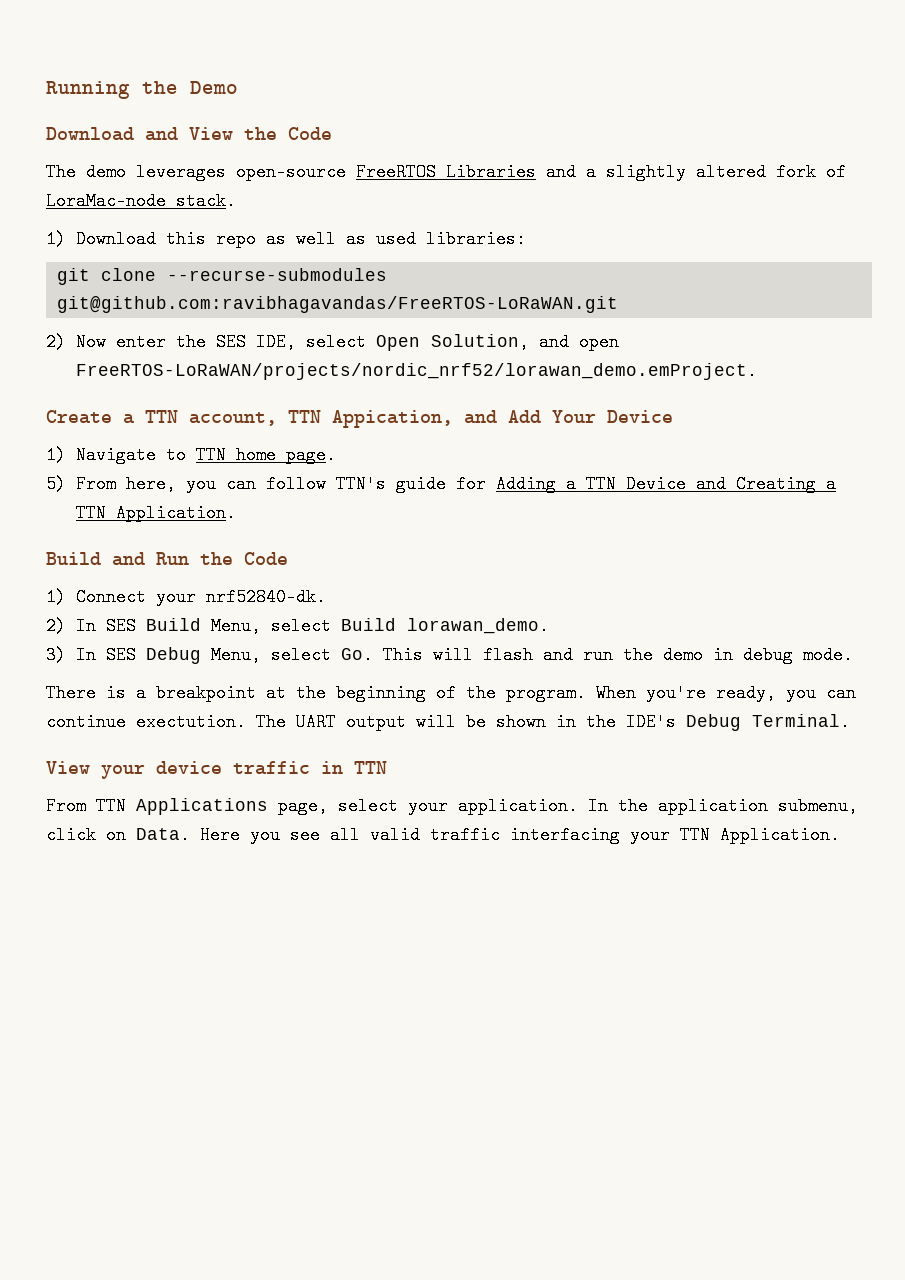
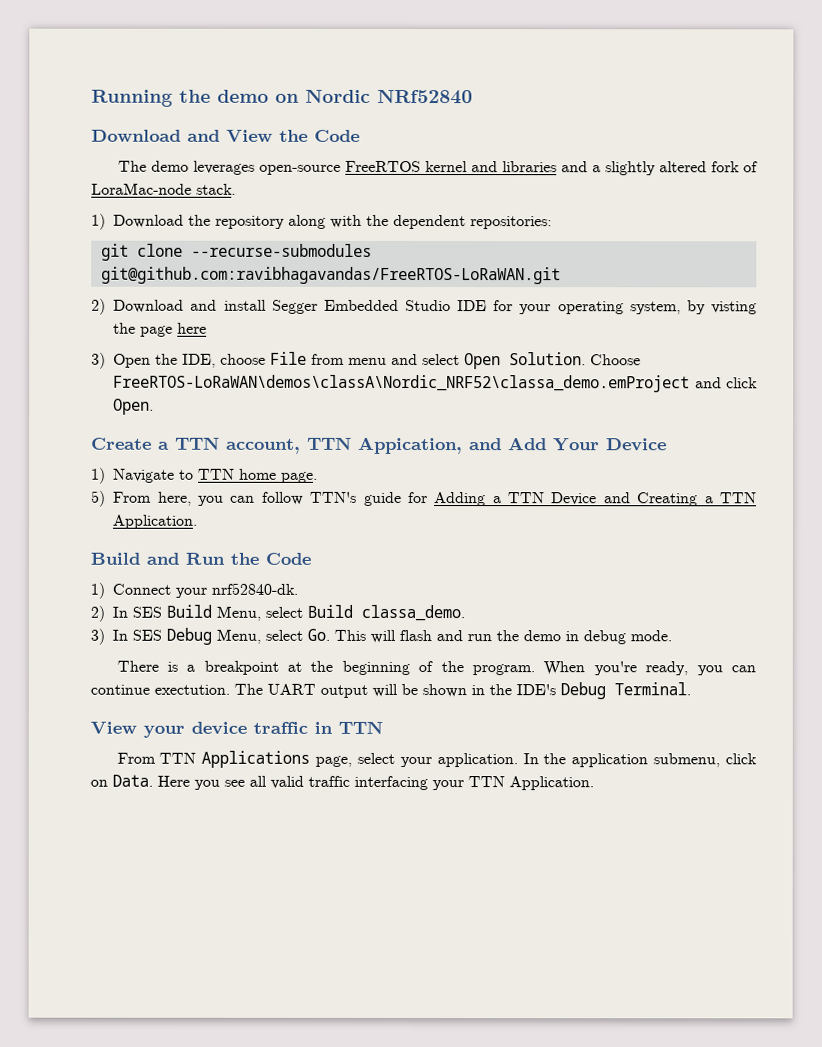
[190,81,238,94] Demo -> [217,89,473,105] demo on Nordic NRf52840
[446,163,536,181] Libraries -> [424,161,557,173] kernel and libraries
[165,230,526,248] this repo as well as used libraries: -> [188,214,553,230] the repository along with the dependent repositories:
[75,333,619,351] [75,362,757,380] Now enter the SES IDE, select Open Solution, and open FreeRTOS-LoRaWAN/projects/nordic_nrf52/lorawan_demo.emProject. -> [113,299,757,315] [113,322,208,337] [91,351,642,370] [113,374,758,393] [113,398,155,415] Download and install Segger Embedded Studio IDE for your operating system, by visting the page here // 3) Open the IDE, choose File from menu and select Open Solution. Choose FreeRTOS-LoRaWAN\demos\classA\Nordic_NRF52\classa_demo.emProject and click Open.
[406,617,549,635] lorawan_demo. -> [361,604,466,622] classa_demo.

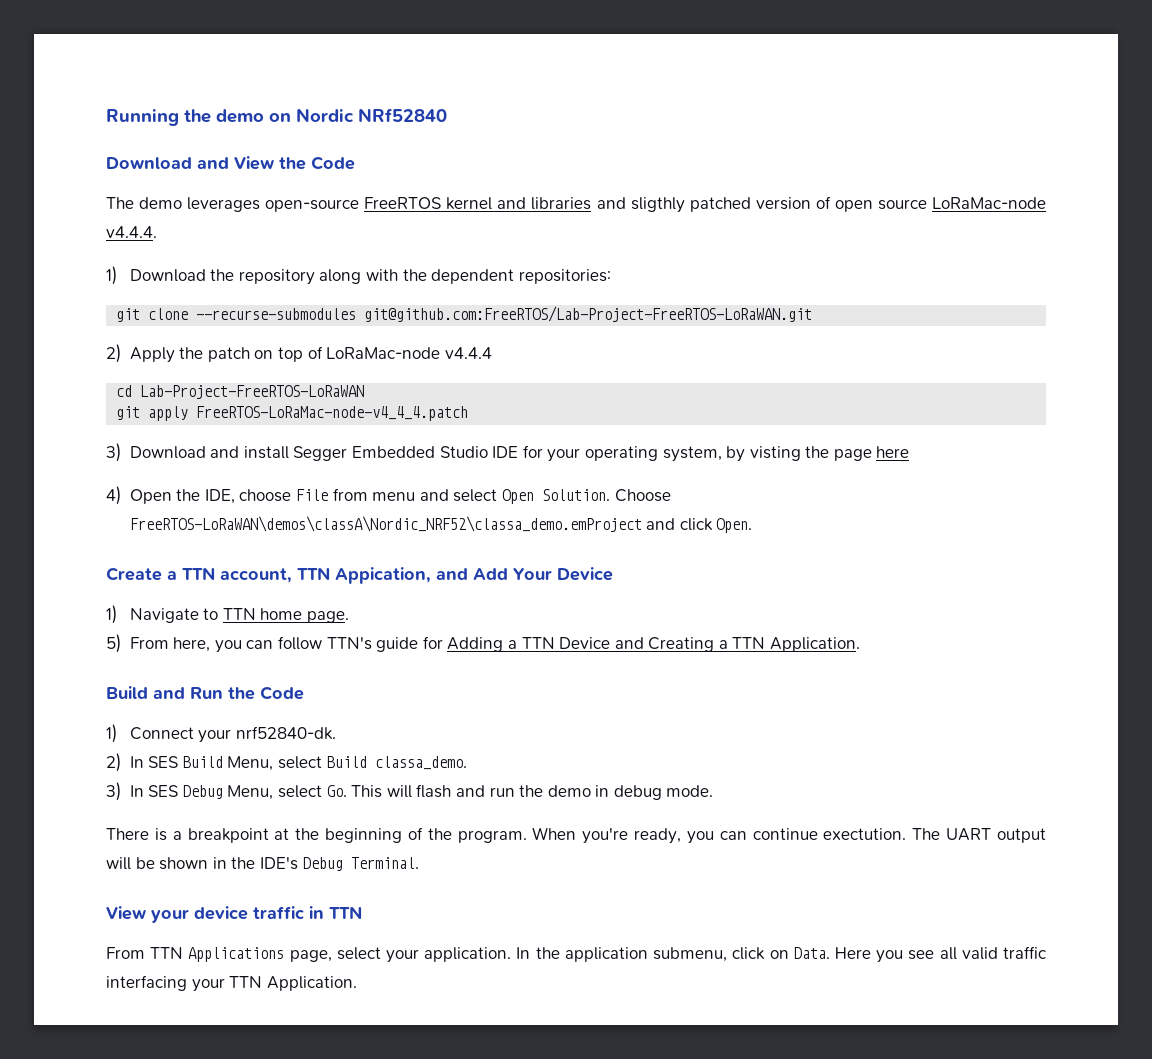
[591,161,758,176] [91,182,236,195] a slightly altered fork of LoraMac-node stack. -> [630,196,1047,213] [106,226,157,238] sligthly patched version of open source LoRaMac-node v4.4.4.
[100,266,561,285] [91,298,106,315] git@github.com:ravibhagavandas/FreeRTOS-LoRaWAN.git // 2) -> [364,306,813,322] [106,344,492,363] [116,385,365,399] [116,406,469,421] [106,443,121,462] git@github.com:FreeRTOS/Lab-Project-FreeRTOS-LoRaWAN.git // 2) Apply the patch on top of LoRaMac-node v4.4.4 // cd Lab-Project-FreeRTOS-LoRaWAN // git apply FreeRTOS-LoRaMac-node-v4_4_4.patch // 3)
[91,352,106,369] 3) -> [106,486,121,505] 4)

